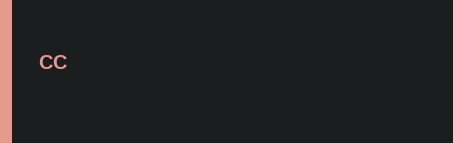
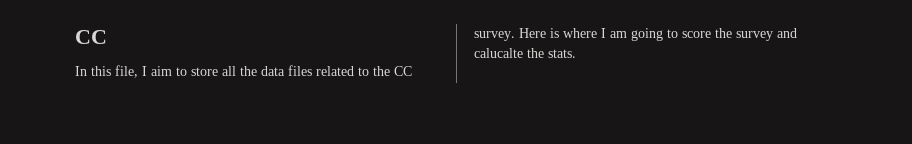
[39,55,67,69] CC -> [75,30,107,44] [75,65,412,78] [474,28,797,41] [474,48,576,58] CC // In this file, I aim to store all the data files related to the CC survey. Here is where I am going to score the survey and calucalte the stats.

